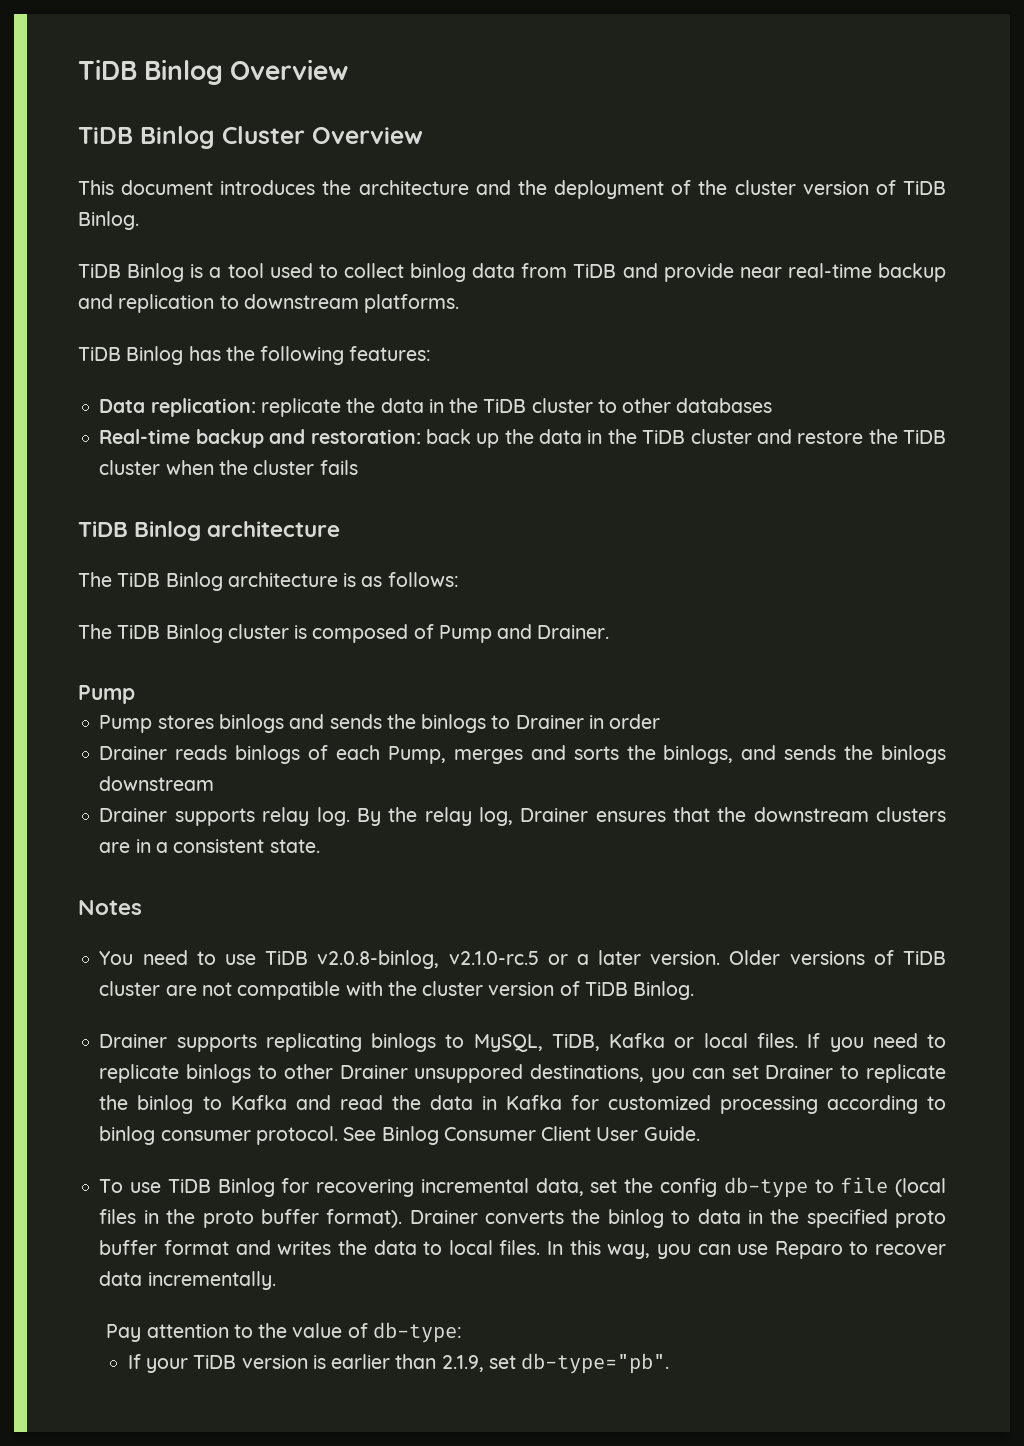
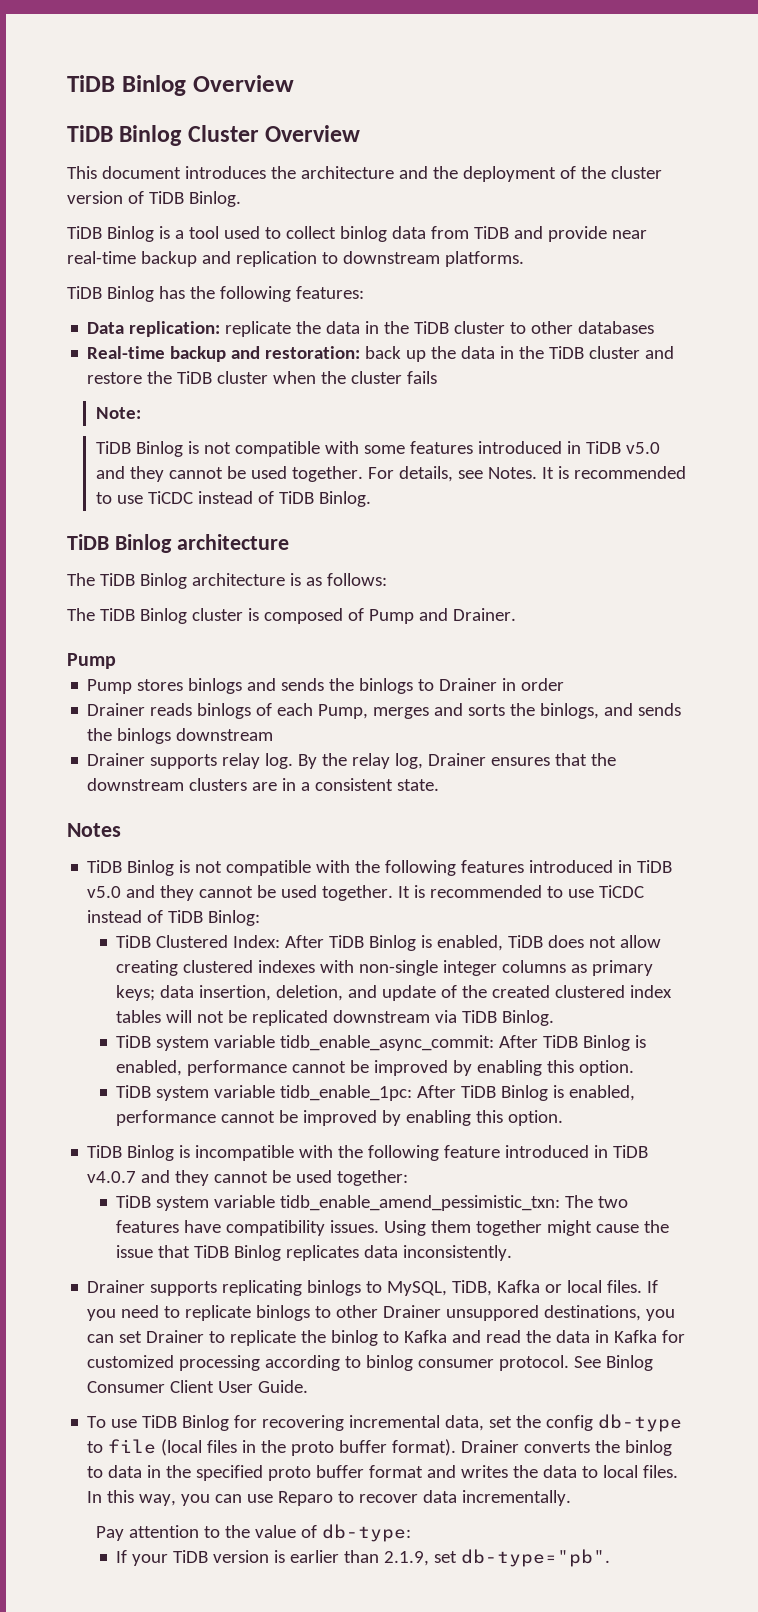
(358, 467) none -> [96,407,142,419] [96,441,660,457] [96,466,686,482] [96,491,371,507] // Note: // TiDB Binlog is not compatible with some features introduced in TiDB v5.0 and they cannot be used together. For details, see Notes. It is recommended to use TiCDC instead of TiDB Binlog.
[99,950,946,969] [99,981,695,1000] You need to use TiDB v2.0.8-binlog, v2.1.0-rc.5 or a later version. Older versions of TiDB cluster are not compatible with the cluster version of TiDB Binlog. -> [87,860,673,876] [87,885,645,901] [87,910,261,926] [116,935,662,951] [116,960,654,976] [116,985,673,1001] [116,1010,555,1026] [116,1035,647,1051] [116,1060,635,1076] [116,1085,636,1101] [116,1110,564,1126] [87,1145,649,1161] [87,1170,409,1186] [116,1195,629,1211] [116,1220,670,1236] [116,1245,513,1261] TiDB Binlog is not compatible with the following features introduced in TiDB v5.0 and they cannot be used together. It is recommended to use TiCDC instead of TiDB Binlog: // TiDB Clustered Index: After TiDB Binlog is enabled, TiDB does not allow creating clustered indexes with non-single integer columns as primary keys; data insertion, deletion, and update of the created clustered index tables will not be replicated downstream via TiDB Binlog. // TiDB system variable tidb_enable_async_commit: After TiDB Binlog is enabled, performance cannot be improved by enabling this option. // TiDB system variable tidb_enable_1pc: After TiDB Binlog is enabled, performance cannot be improved by enabling this option. // TiDB Binlog is incompatible with the following feature introduced in TiDB v4.0.7 and they cannot be used together: // TiDB system variable tidb_enable_amend_pessimistic_txn: The two features have compatibility issues. Using them together might cause the issue that TiDB Binlog replicates data inconsistently.

